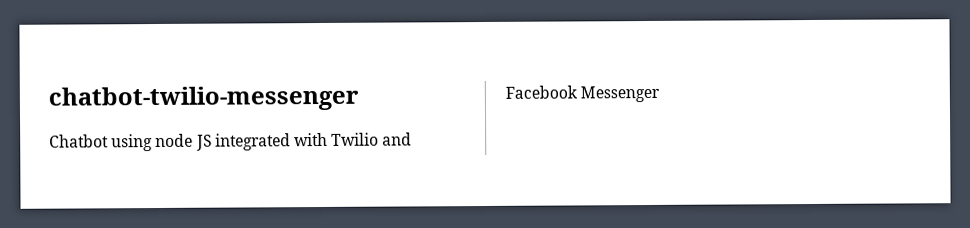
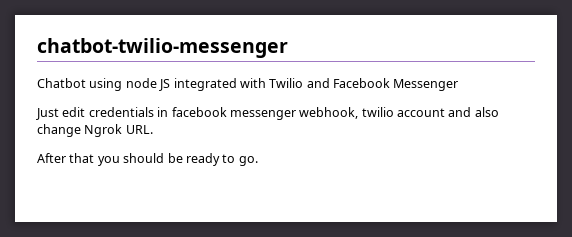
(661, 94) none -> [36,107,499,120] [37,124,153,137] [37,153,258,166] // Just edit credentials in facebook messenger webhook, twilio account and also change Ngrok URL. // After that you should be ready to go.

